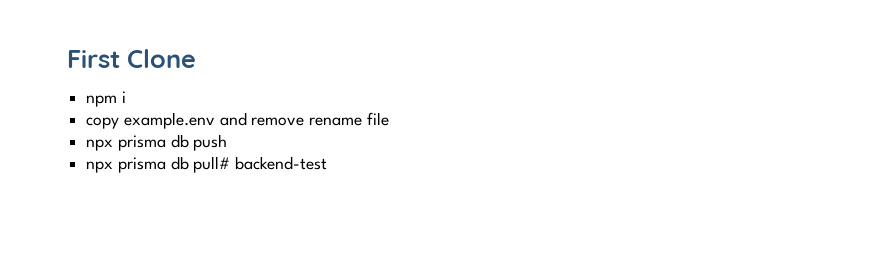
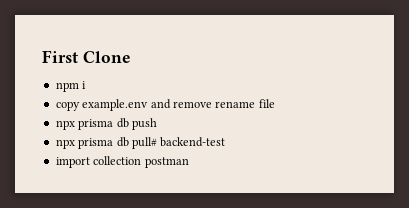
(328, 163) none -> [55,156,189,168] // import collection postman

